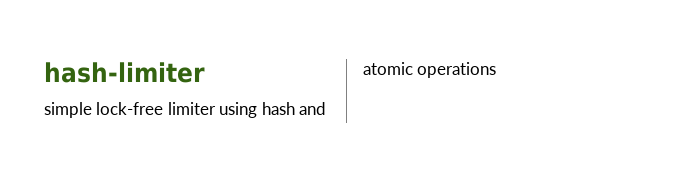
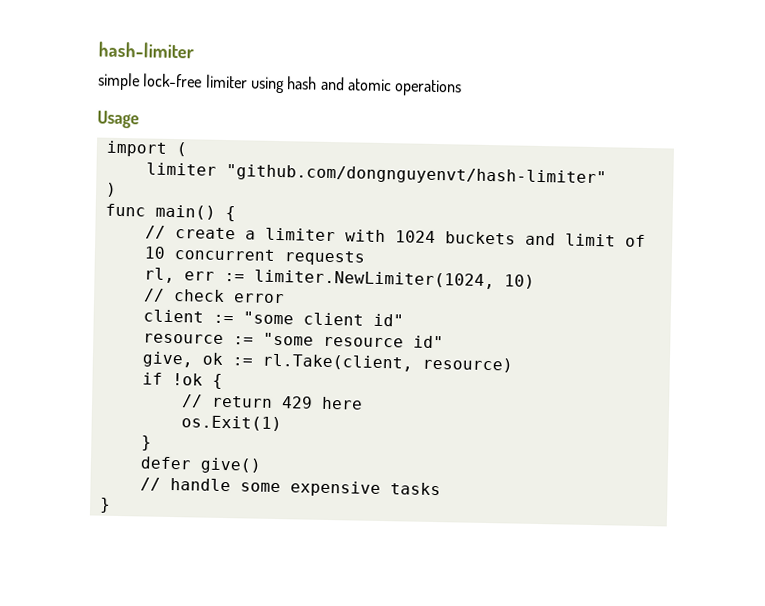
(497, 70) none -> [97,110,139,129] [105,140,188,157] [145,162,607,187] [104,182,117,197] [104,203,236,222] [144,225,646,247] [143,246,365,266] [143,267,535,290] [142,288,285,304] [142,309,404,327] [142,332,444,349] [141,351,513,373] [141,372,223,389] [180,394,363,410] [180,415,282,432] [140,435,152,451] [139,456,262,474] [139,477,441,497] [98,497,111,513] // Usage // import ( // limiter "github.com/dongnguyenvt/hash-limiter" // ) // func main() { // // create a limiter with 1024 buckets and limit of 10 concurrent requests // rl, err := limiter.NewLimiter(1024, 10) // // check error // client := "some client id" // resource := "some resource id" // give, ok := rl.Take(client, resource) // if !ok { // // return 429 here // os.Exit(1) // } // defer give() // // handle some expensive tasks // }

